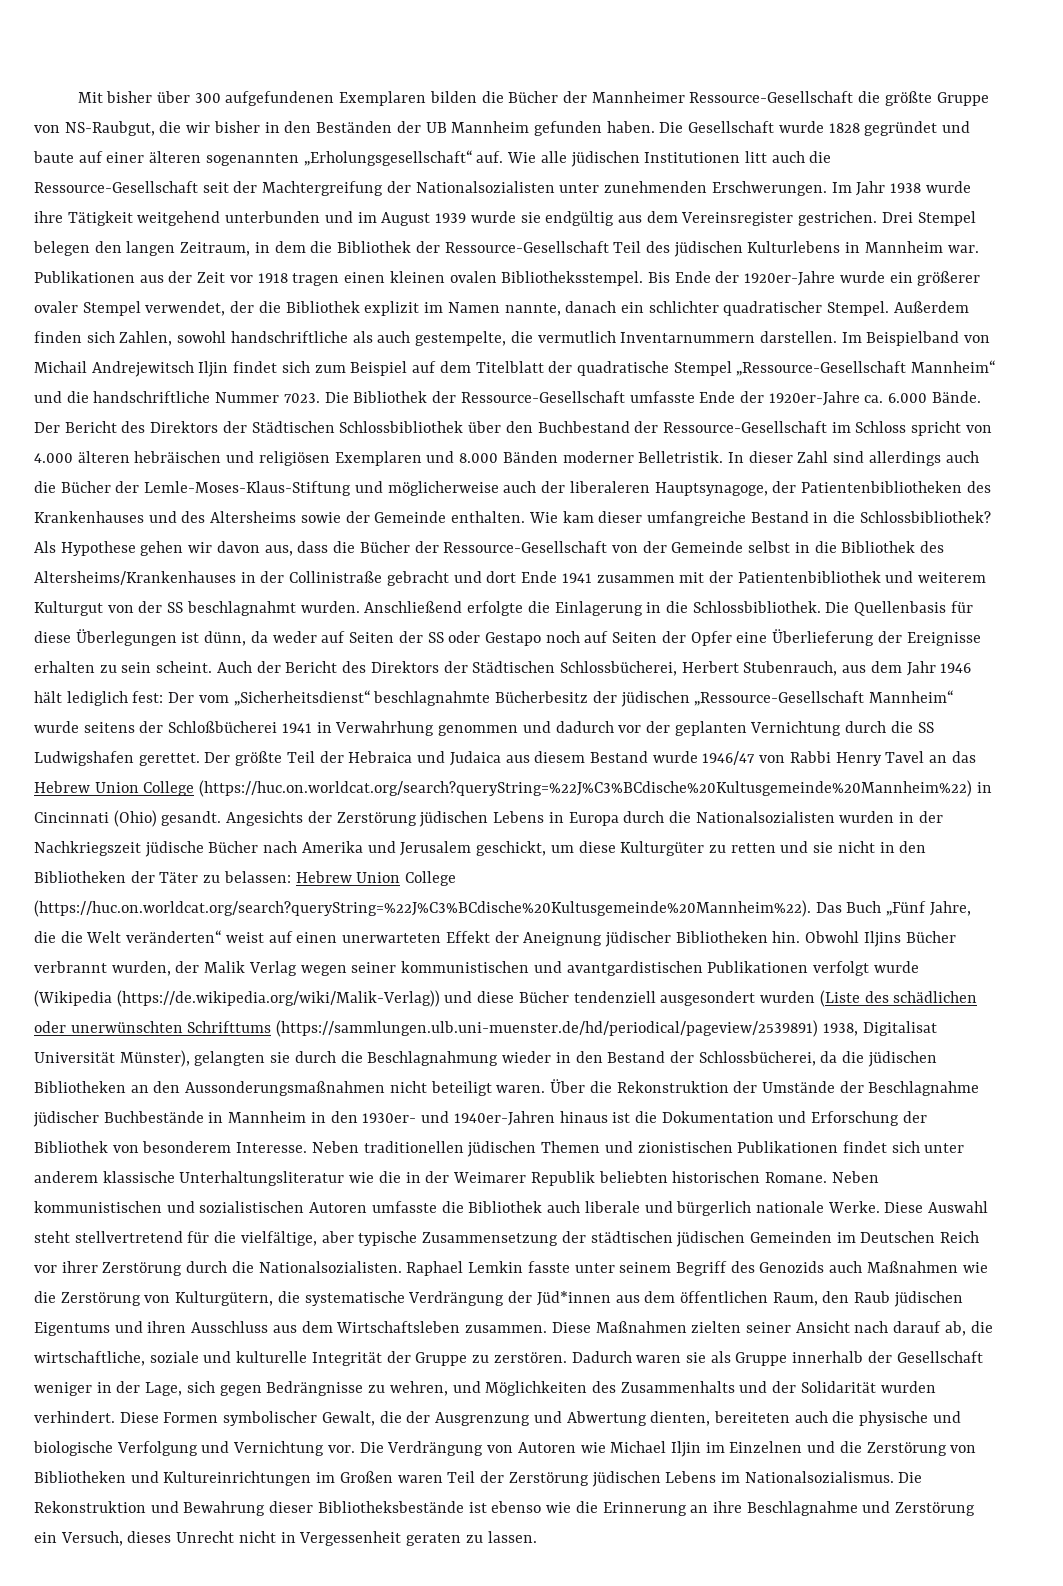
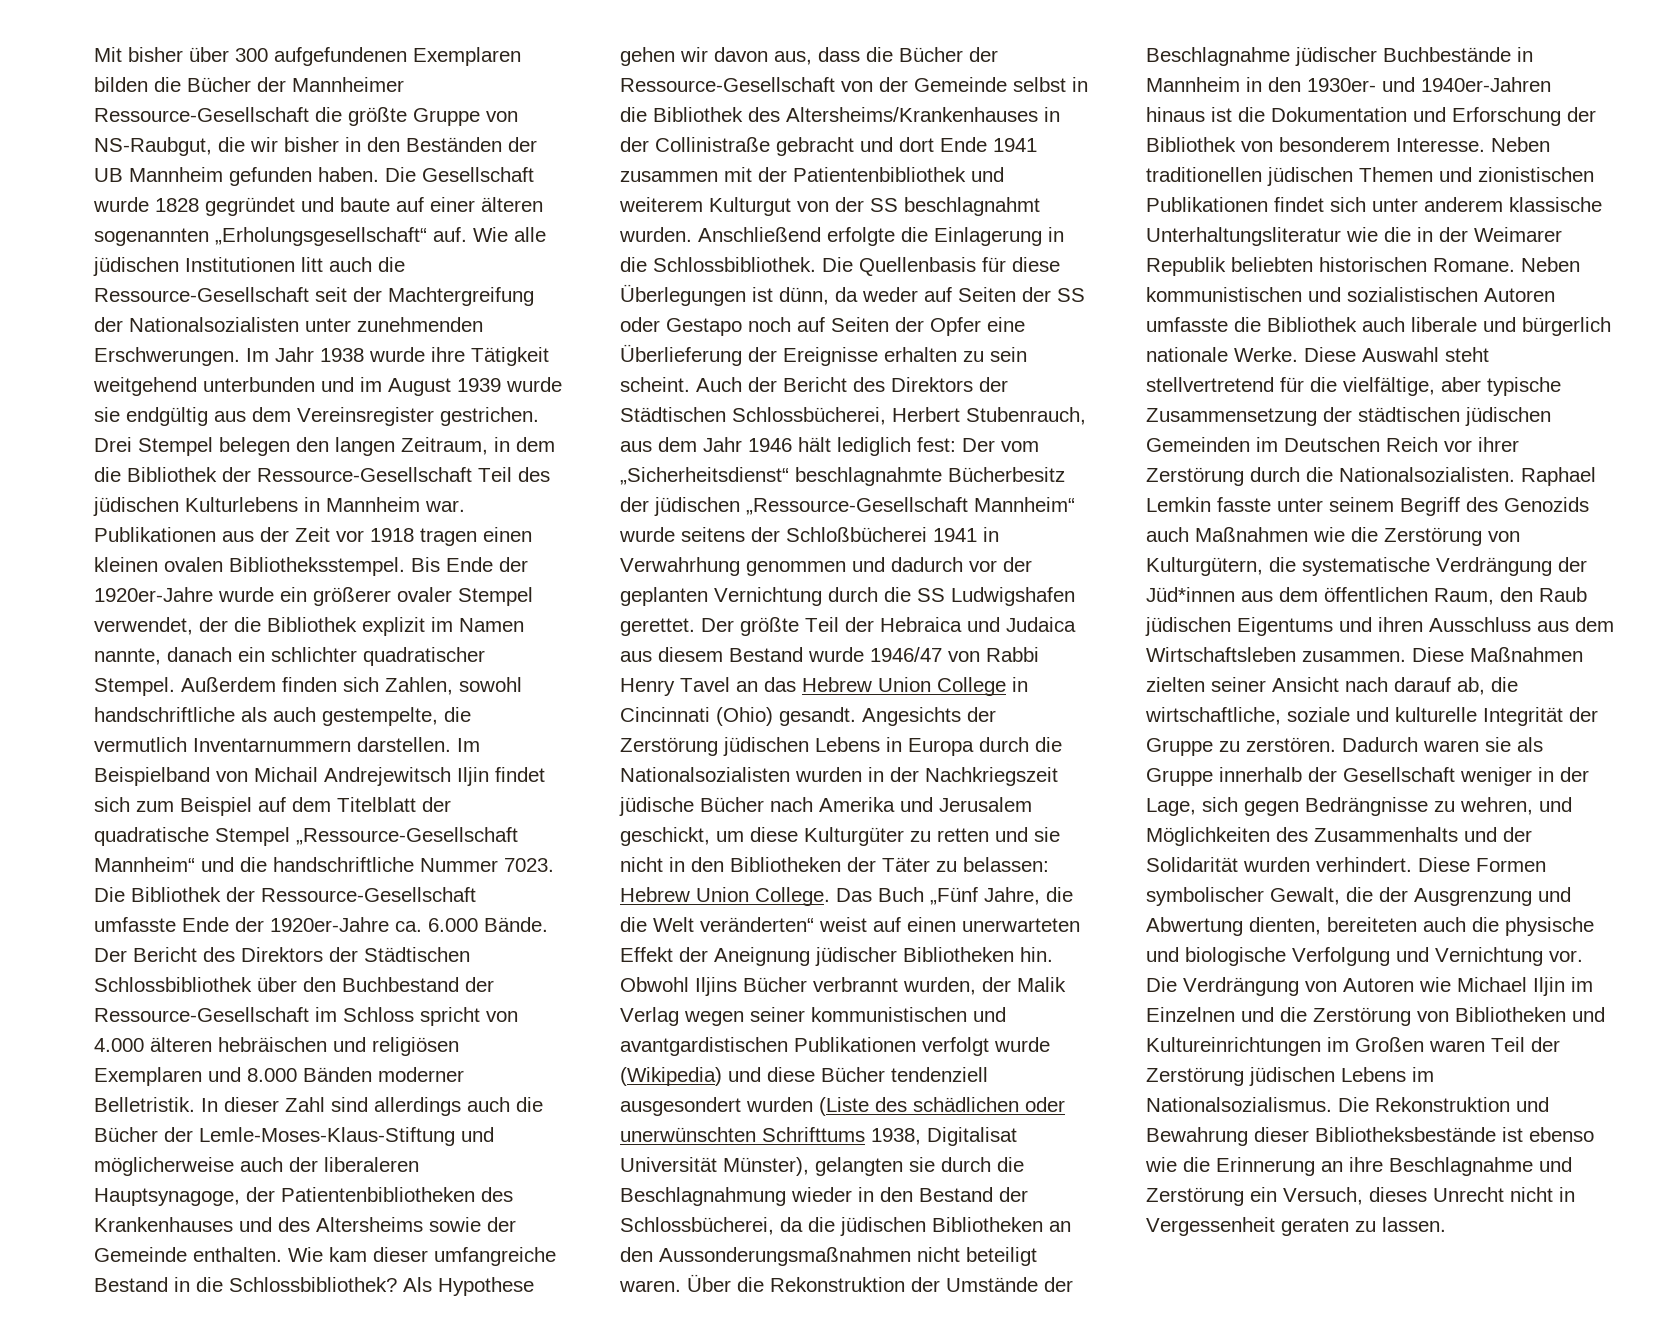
[199,780,973,797] (https://huc.on.worldcat.org/search?queryString=%22J%C3%BCdische%20Kultusgemeinde%20Mannheim%22) -> (1006, 686) none
[405,871,457,886] [34,900,811,917] College (https://huc.on.worldcat.org/search?queryString=%22J%C3%BCdische%20Kultusgemeinde%20Mannheim%22). -> [755,887,830,906] College.
[34,990,440,1007] (Wikipedia (https://de.wikipedia.org/wiki/Malik-Verlag)) -> [620,1067,722,1086] (Wikipedia)
[276,1020,819,1037] (https://sammlungen.ulb.uni-muenster.de/hd/periodical/pageview/2539891) -> (865, 1134) none

